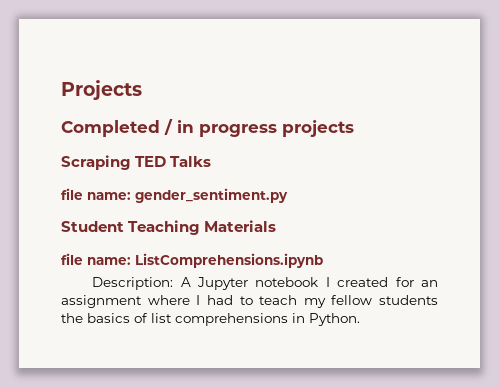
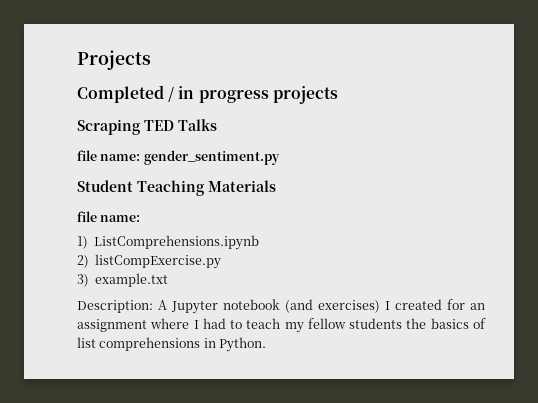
(131, 261) none -> [77,236,88,249] // 1)
(323, 260) none -> [77,254,222,269] [77,273,169,287] // 2) listCompExercise.py // 3) example.txt
(319, 282) none -> [285,299,380,313] (and exercises)

